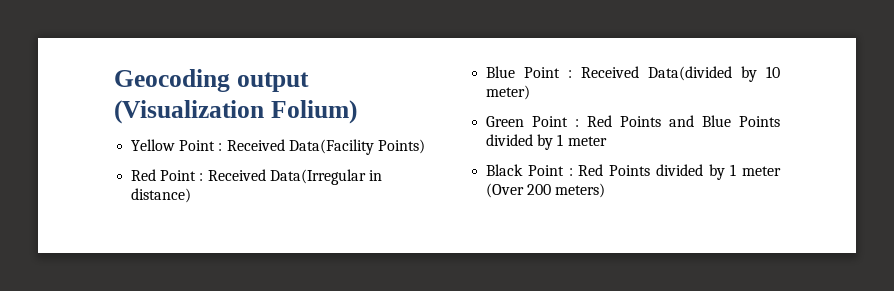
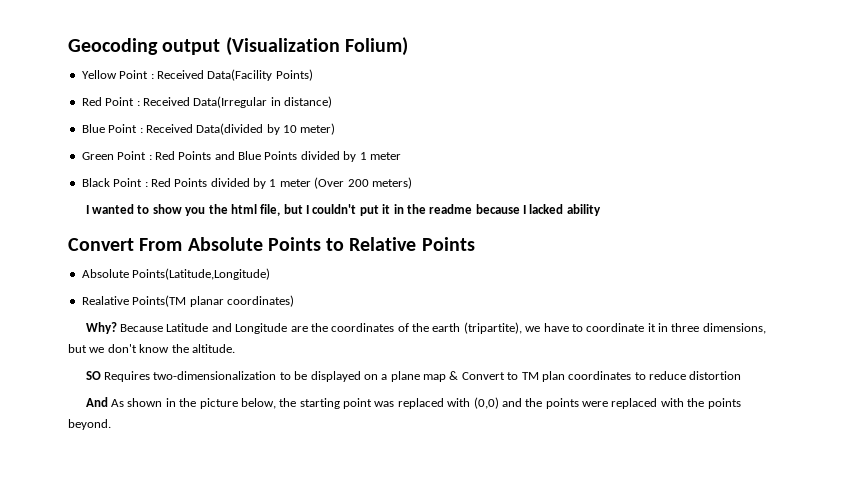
(606, 190) none -> [85,204,601,216] [68,237,475,251] [81,268,271,280] [81,295,294,307] [85,322,766,334] [68,344,235,353] [85,371,742,382] [85,397,741,409] [68,419,111,430] // I wanted to show you the html file, but I couldn't put it in the readme because I lacked ability // Convert From Absolute Points to Relative Points // Absolute Points(Latitude,Longitude) // Realative Points(TM planar coordinates) // Why? Because Latitude and Longitude are the coordinates of the earth (tripartite), we have to coordinate it in three dimensions, but we don't know the altitude. // SO Requires two-dimensionalization to be displayed on a plane map & Convert to TM plan coordinates to reduce distortion // And As shown in the picture below, the starting point was replaced with (0,0) and the points were replaced with the points beyond.

